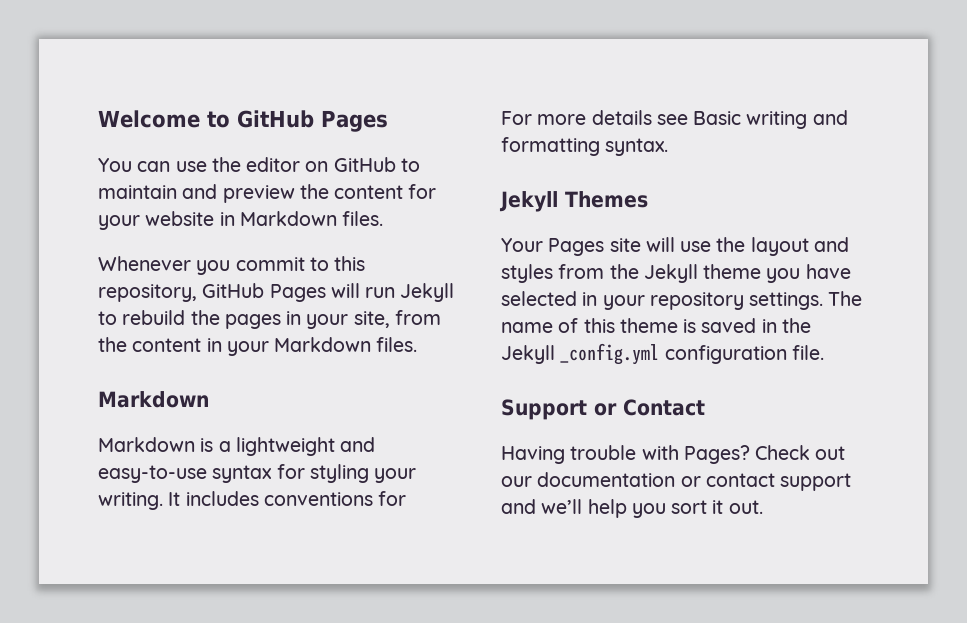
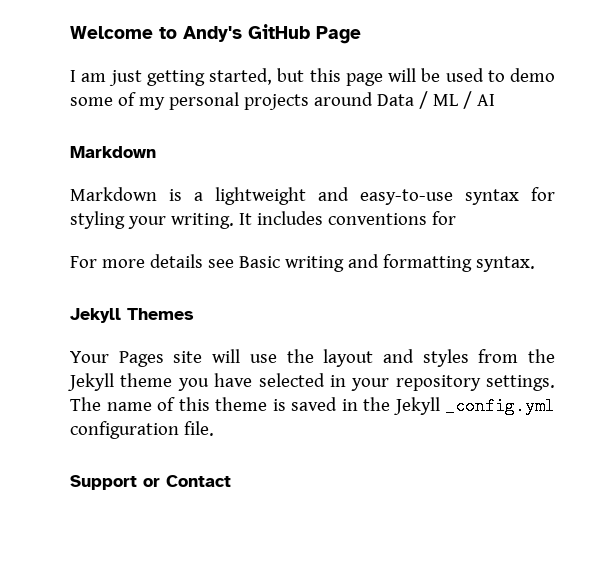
[236,110,388,132] [98,157,420,172] [98,184,437,203] [98,211,384,230] [98,256,366,275] [98,283,455,302] [98,310,441,329] [98,337,418,356] GitHub Pages // You can use the editor on GitHub to maintain and preview the content for your website in Markdown files. // Whenever you commit to this repository, GitHub Pages will run Jekyll to rebuild the pages in your site, from the content in your Markdown files. -> [183,24,361,44] [70,68,555,86] [70,91,495,110] Andy's GitHub Page // I am just getting started, but this page will be used to demo some of my personal projects around Data / ML / AI
[501,445,846,464] [501,472,852,491] [501,499,763,518] // Having trouble with Pages? Check out our documentation or contact support and we’ll help you sort it out. -> (231, 481) none

